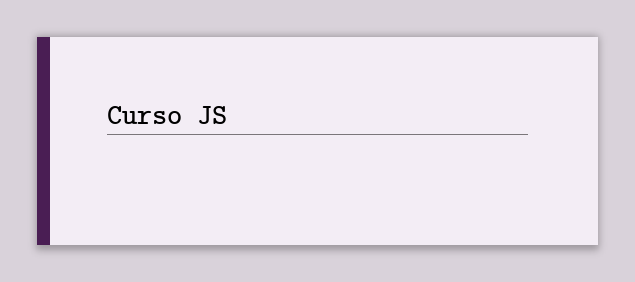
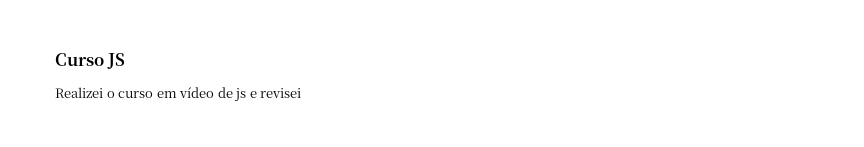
(227, 115) none -> [55,87,302,102] // Realizei o curso em vídeo de js e revisei

